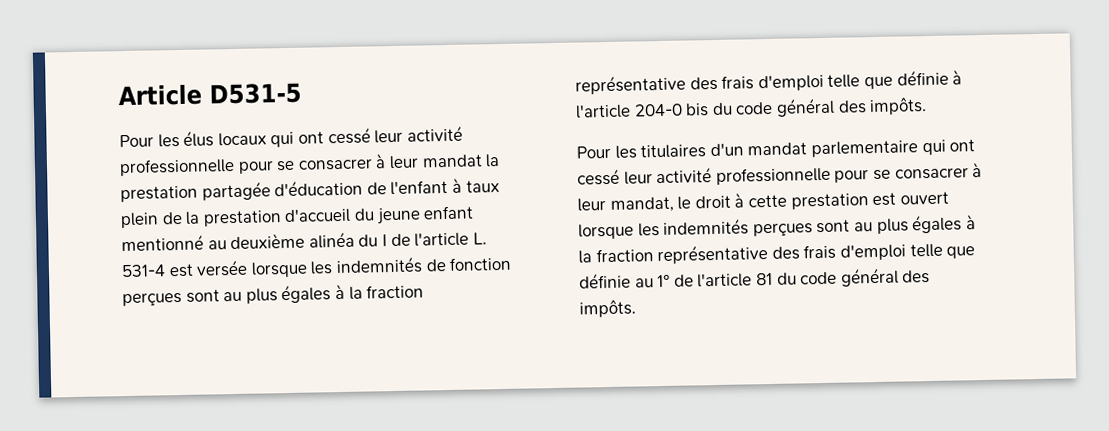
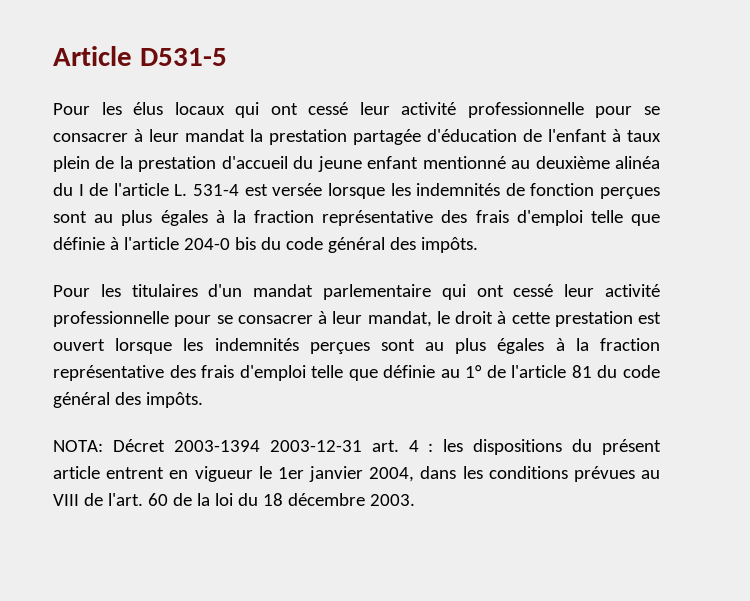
(636, 308) none -> [53,439,661,455] [53,466,660,482] [53,493,415,506] // NOTA: Décret 2003-1394 2003-12-31 art. 4 : les dispositions du présent article entrent en vigueur le 1er janvier 2004, dans les conditions prévues au VIII de l'art. 60 de la loi du 18 décembre 2003.

